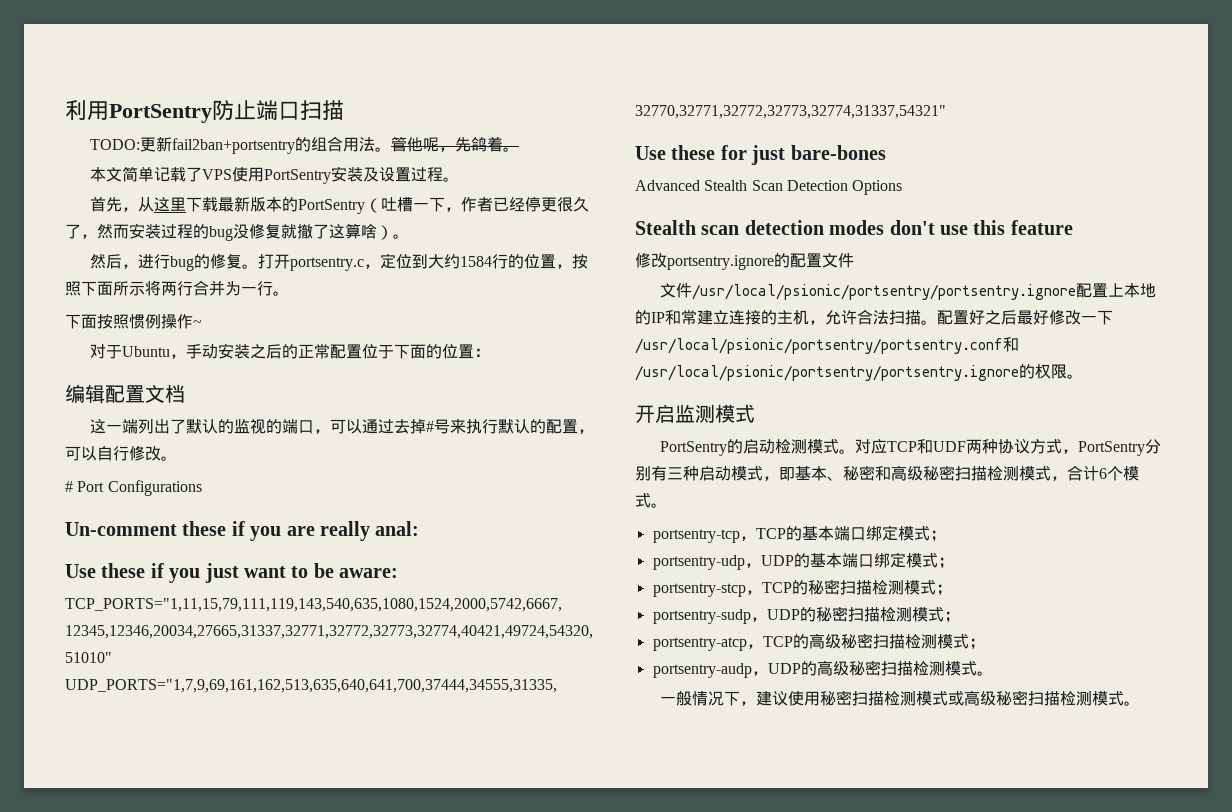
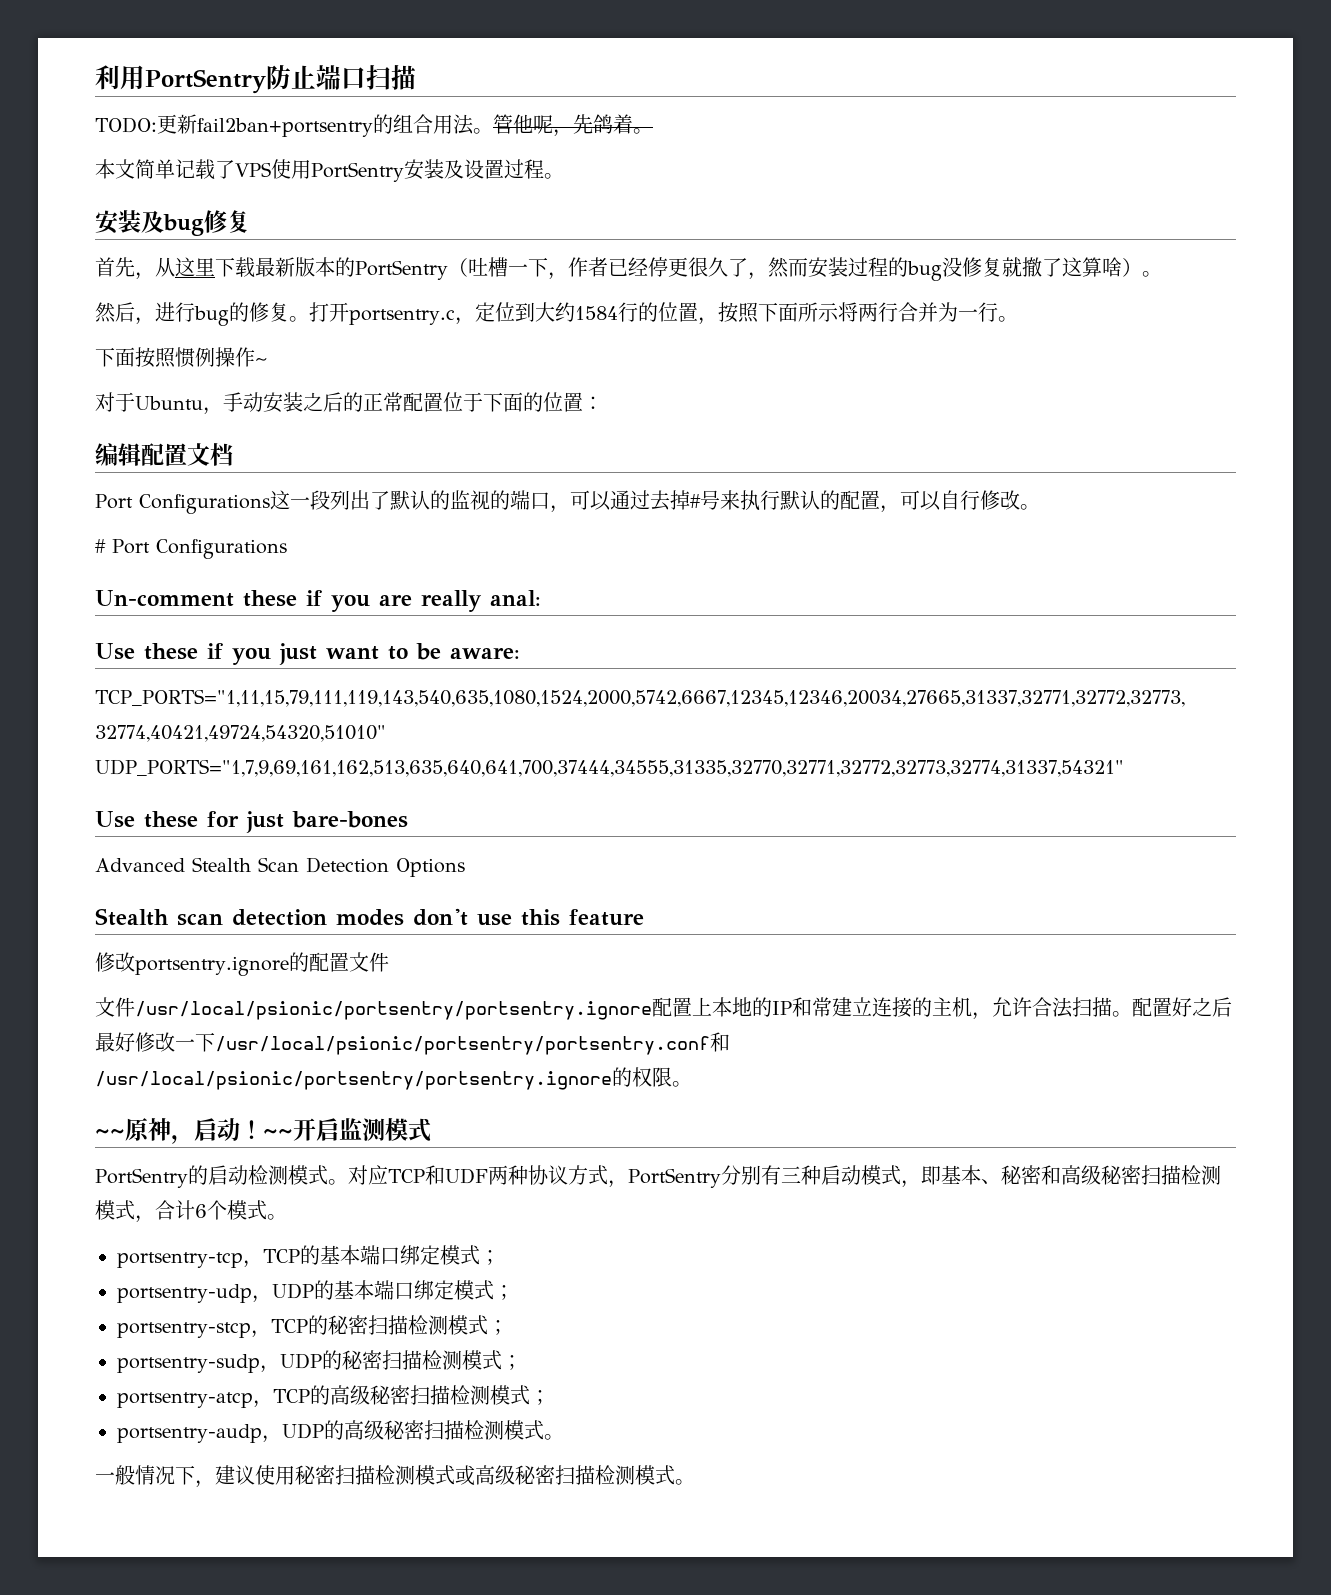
(460, 179) none -> [95,210,250,236] // 安装及bug修复
[90,419,139,434] 这一端 -> [95,490,330,514] Port Configurations这一段
(1083, 376) none -> [95,1118,293,1144] ~~原神，启动！~~

